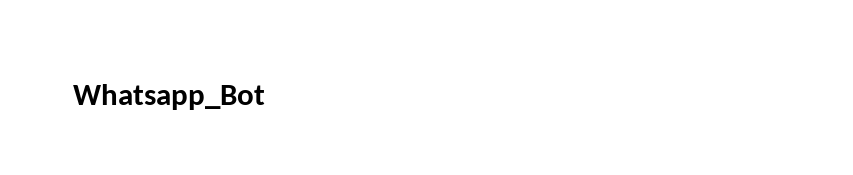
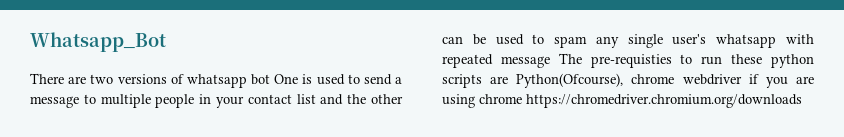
(265, 97) none -> [30,73,403,88] [30,94,404,108] [442,34,814,48] [442,53,814,68] [442,73,814,88] [442,94,802,108] // There are two versions of whatsapp bot One is used to send a message to multiple people in your contact list and the other can be used to spam any single user's whatsapp with repeated message The pre-requisties to run these python scripts are Python(Ofcourse), chrome webdriver if you are using chrome https://chromedriver.chromium.org/downloads

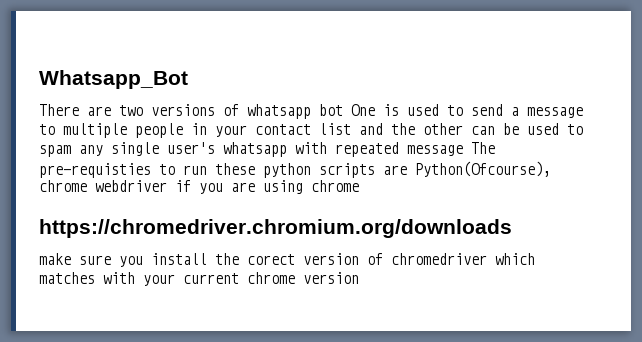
(522, 99) none -> (359, 186) //
(802, 101) none -> [39,253,535,267] [39,272,359,286] // make sure you install the corect version of chromedriver which matches with your current chrome version

